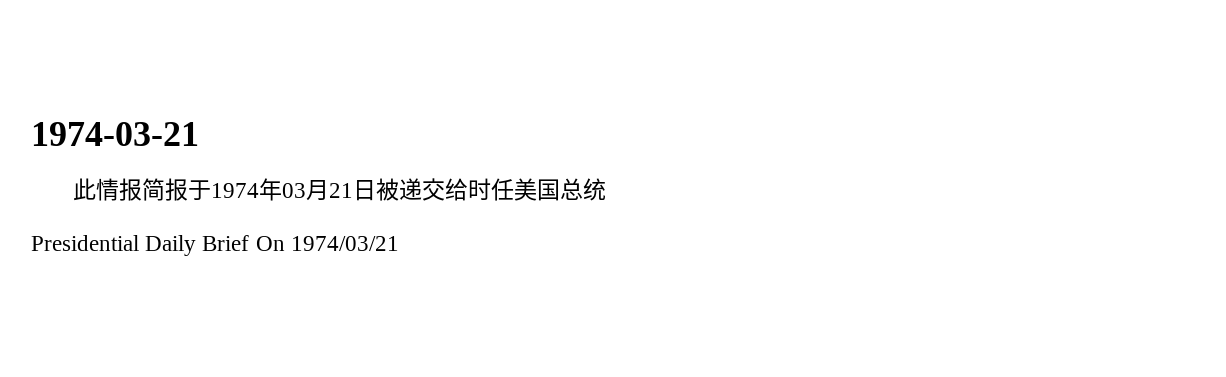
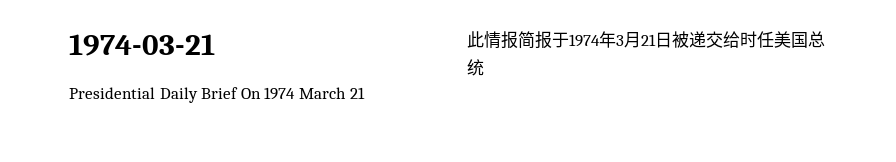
(199, 134) none -> [69,87,365,103] // Presidential Daily Brief On 1974 March 21
[281,183,306,198] 03 -> [616,35,624,46] 3
[31,235,399,256] // Presidential Daily Brief On 1974/03/21 -> (484, 67) none

